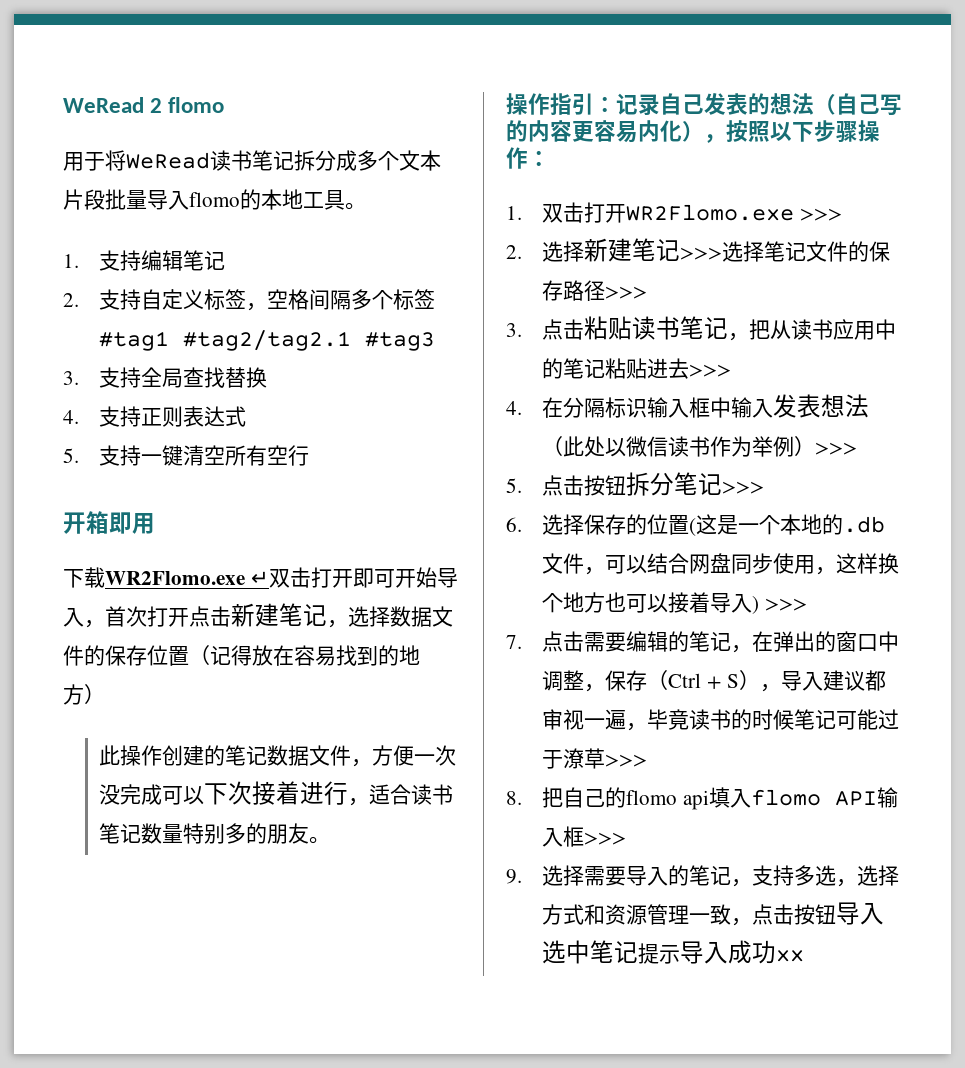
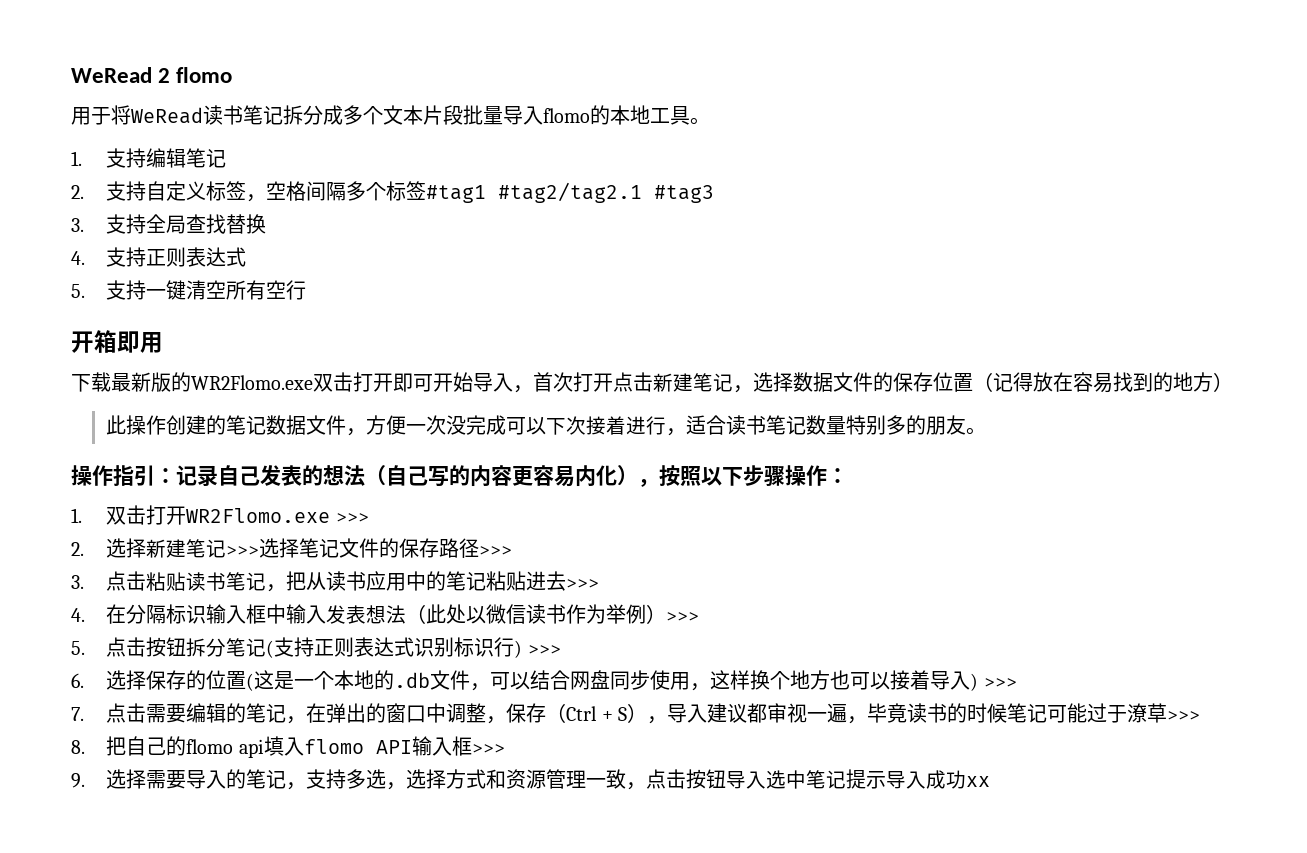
[105,571,269,585] WR2Flomo.exe ↵ -> [111,372,313,392] 最新版的WR2Flomo.exe
(723, 484) none -> [266,637,523,658] (支持正则表达式识别标识行)

